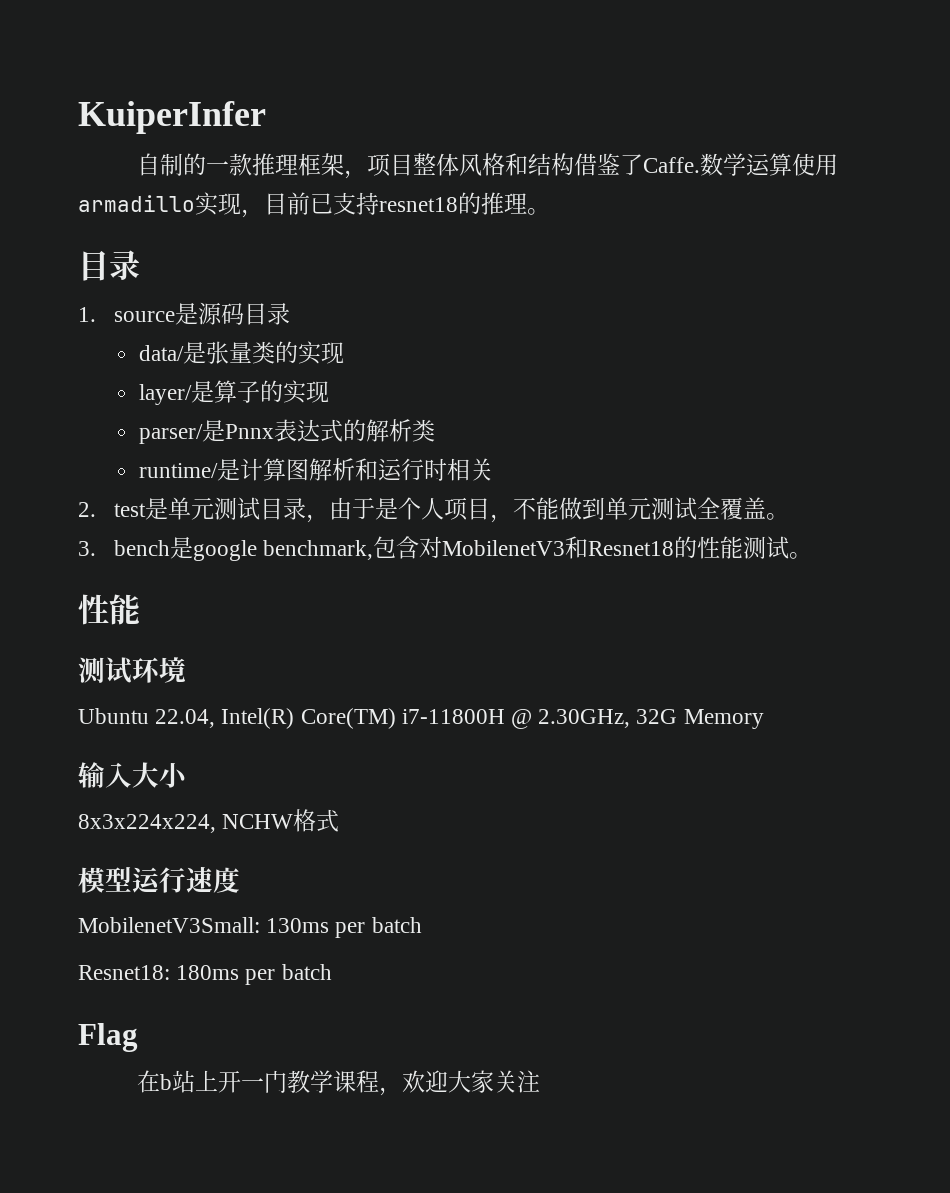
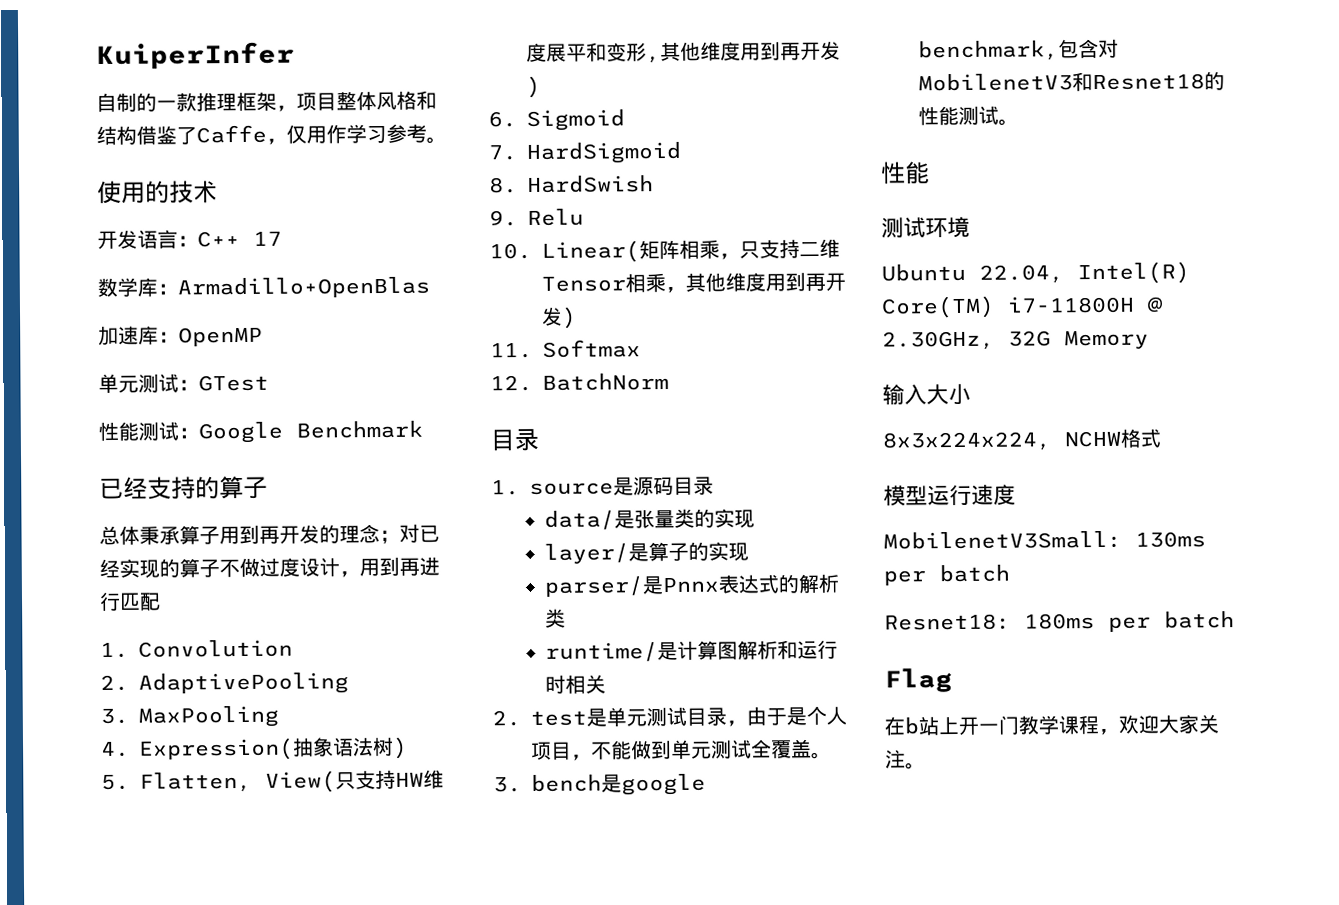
[643,153,839,176] [78,192,550,218] Caffe.数学运算使用armadillo实现，目前已支持resnet18的推理。 -> [196,123,447,145] [97,180,218,204] [97,229,282,249] [97,276,430,299] [98,325,263,347] [98,373,269,393] [98,420,423,444] [99,475,268,500] [99,523,440,545] [99,556,440,579] [99,591,161,611] [100,639,293,658] [100,672,349,695] [100,705,279,728] [101,736,408,761] [101,769,444,793] [526,40,841,64] [526,75,541,98] [488,109,625,131] [488,141,681,164] [489,175,654,194] [489,208,584,227] [489,238,840,263] [541,272,846,294] [541,306,577,329] [490,339,641,359] [490,373,669,392] Caffe，仅用作学习参考。 // 使用的技术 // 开发语言：C++ 17 // 数学库：Armadillo+OpenBlas // 加速库：OpenMP // 单元测试：GTest // 性能测试：Google Benchmark // 已经支持的算子 // 总体秉承算子用到再开发的理念；对已经实现的算子不做过度设计，用到再进行匹配 // 1. Convolution // 2. AdaptivePooling // 3. MaxPooling // 4. Expression(抽象语法树) // 5. Flatten, View(只支持HW维度展平和变形,其他维度用到再开发) // 6. Sigmoid // 7. HardSigmoid // 8. HardSwish // 9. Relu // 10. Linear(矩阵相乘，只支持二维Tensor相乘，其他维度用到再开发) // 11. Softmax // 12. BatchNorm
(541, 1081) none -> [905,762,926,770] 。

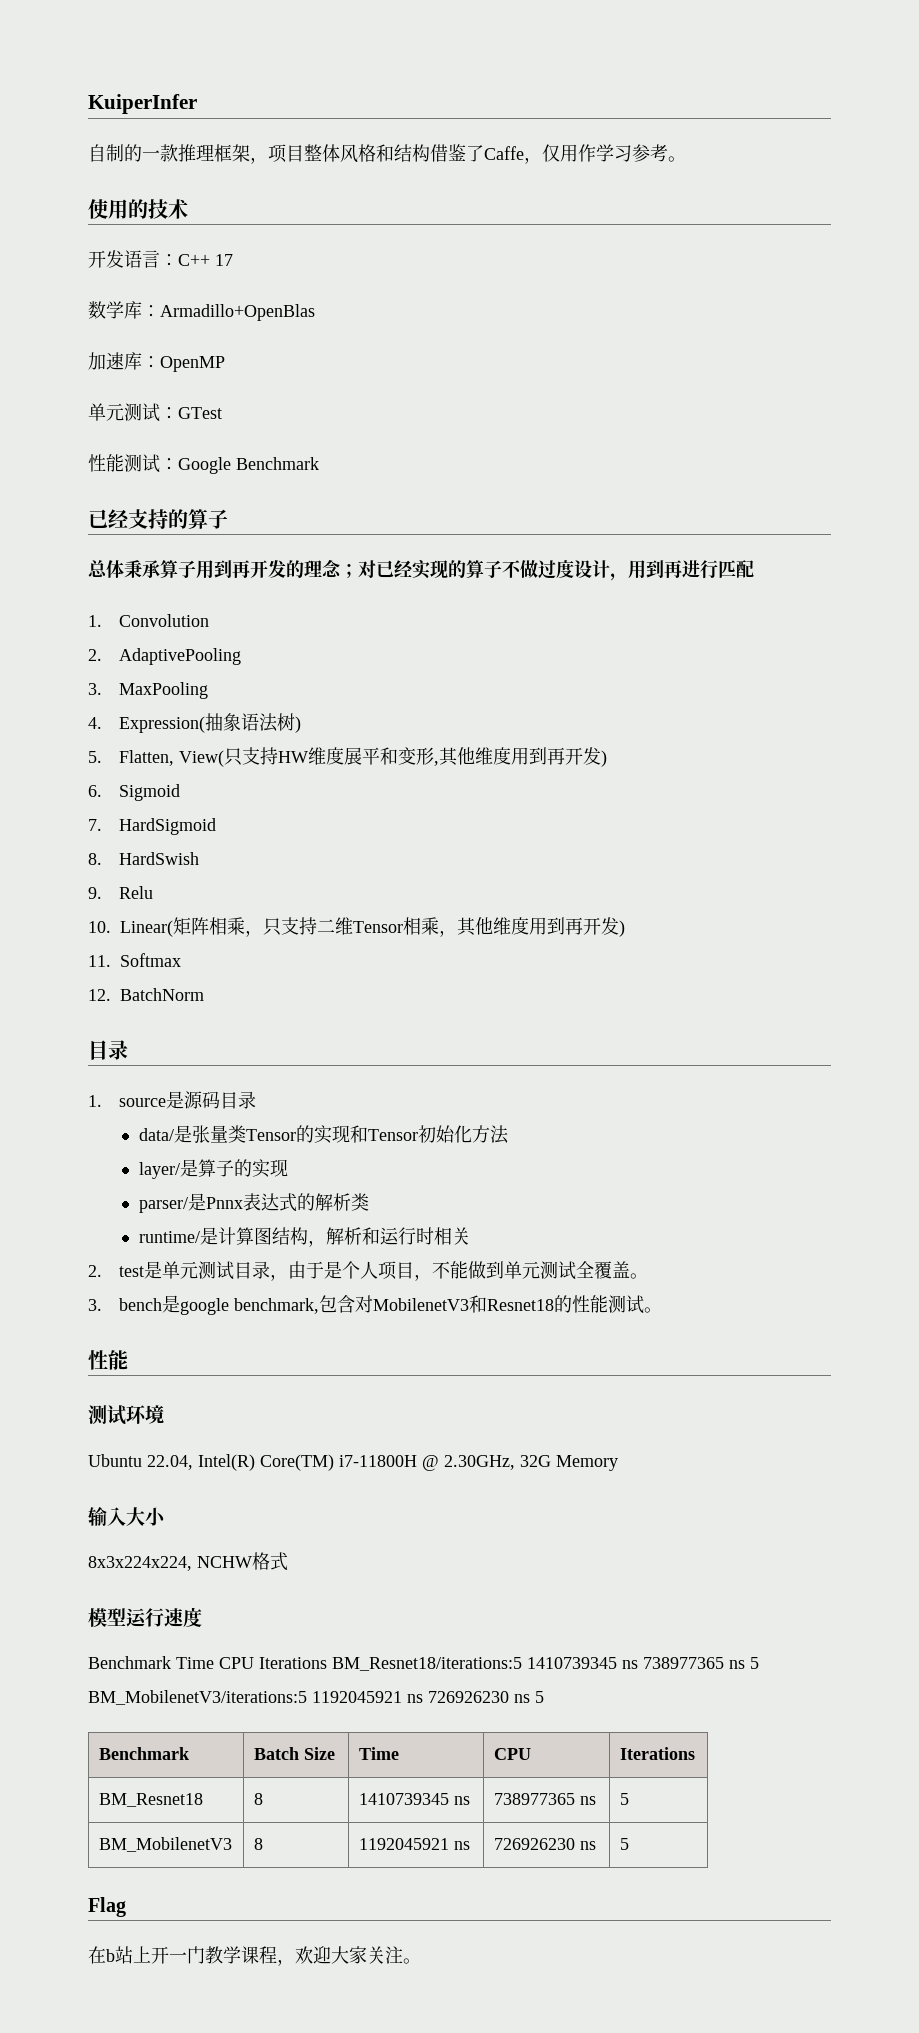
[694,508,756,529] 的实现 -> [245,1125,509,1144] Tensor的实现和Tensor初始化方法
(739, 650) none -> [271,1227,326,1247] 结构，
[883,530,1206,550] [883,564,1010,586] [884,611,1235,632] MobilenetV3Small: 130ms per batch // Resnet18: 180ms per batch -> [88,1656,759,1671] [88,1690,544,1705] [98,1747,189,1760] [253,1747,335,1760] [358,1747,399,1760] [493,1748,531,1760] [619,1747,695,1760] [98,1793,203,1807] [253,1793,263,1805] [358,1793,470,1805] [493,1793,596,1805] [619,1793,629,1805] [98,1837,232,1852] [253,1838,263,1850] [358,1838,470,1850] [493,1838,596,1850] [619,1838,629,1850] Benchmark Time CPU Iterations BM_Resnet18/iterations:5 1410739345 ns 738977365 ns 5 BM_MobilenetV3/iterations:5 1192045921 ns 726926230 ns 5 // Benchmark | Batch Size | Time | CPU | Iterations // BM_Resnet18 | 8 | 1410739345 ns | 738977365 ns | 5 // BM_MobilenetV3 | 8 | 1192045921 ns | 726926230 ns | 5

